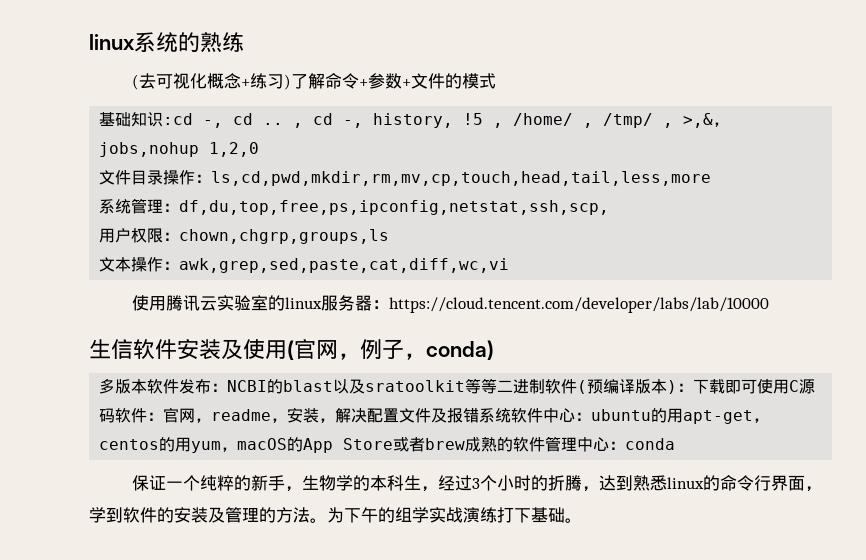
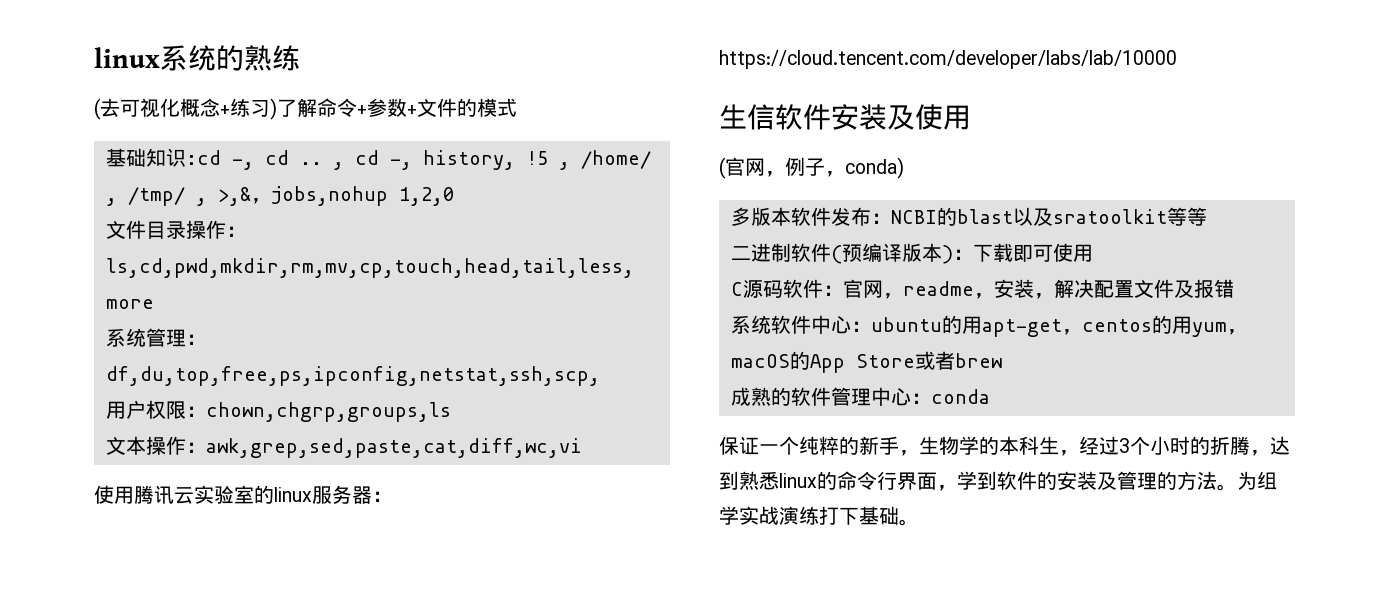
(287, 349) none -> (971, 117) //
(498, 386) none -> (1207, 216) //
(790, 386) none -> (1093, 253) //
(480, 415) none -> (1234, 288) //
(466, 444) none -> (1002, 360) //
[344,507,395,523] 下午的 -> (1257, 480) none

